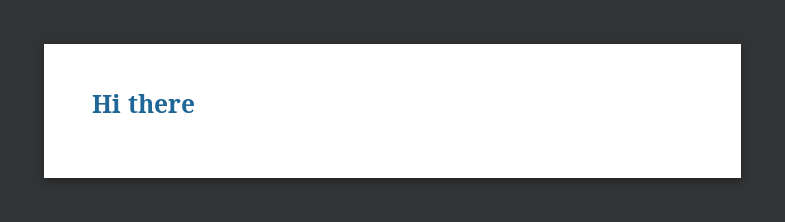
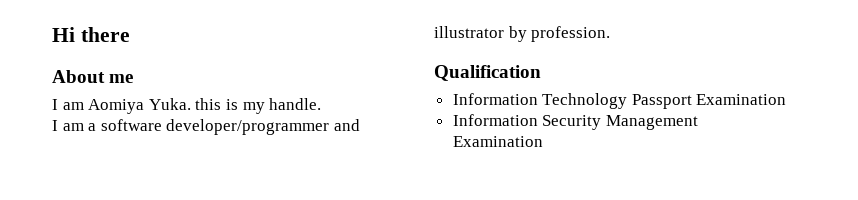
(195, 103) none -> [52,70,134,83] [52,98,322,114] [52,119,360,135] [434,26,611,42] [434,65,541,81] [452,93,787,109] [452,114,698,130] [452,136,543,147] // About me // I am Aomiya Yuka. this is my handle. // I am a software developer/programmer and illustrator by profession. // Qualification // Information Technology Passport Examination // Information Security Management Examination

